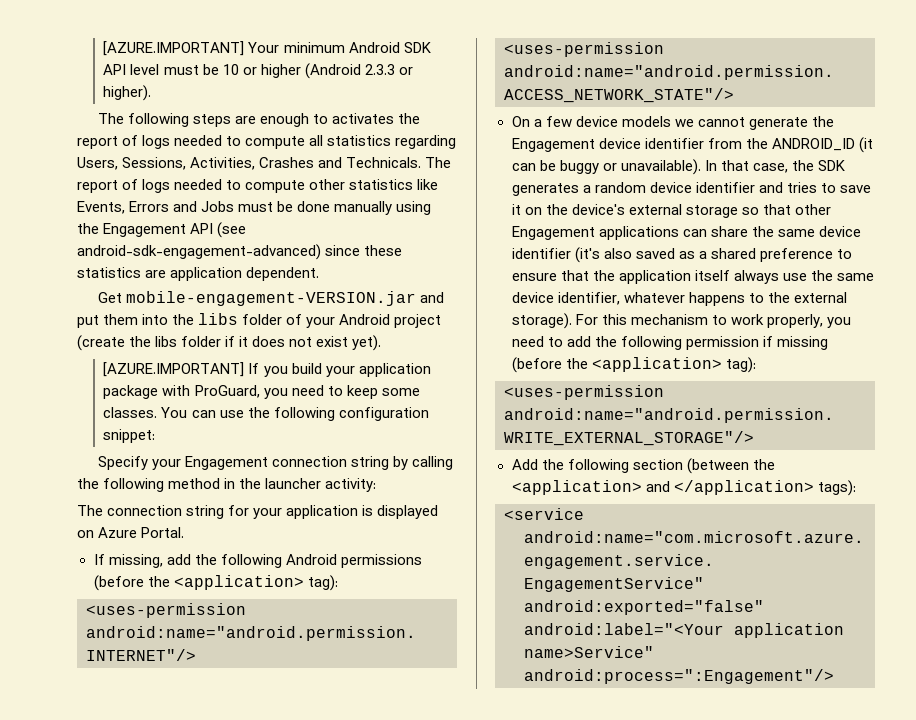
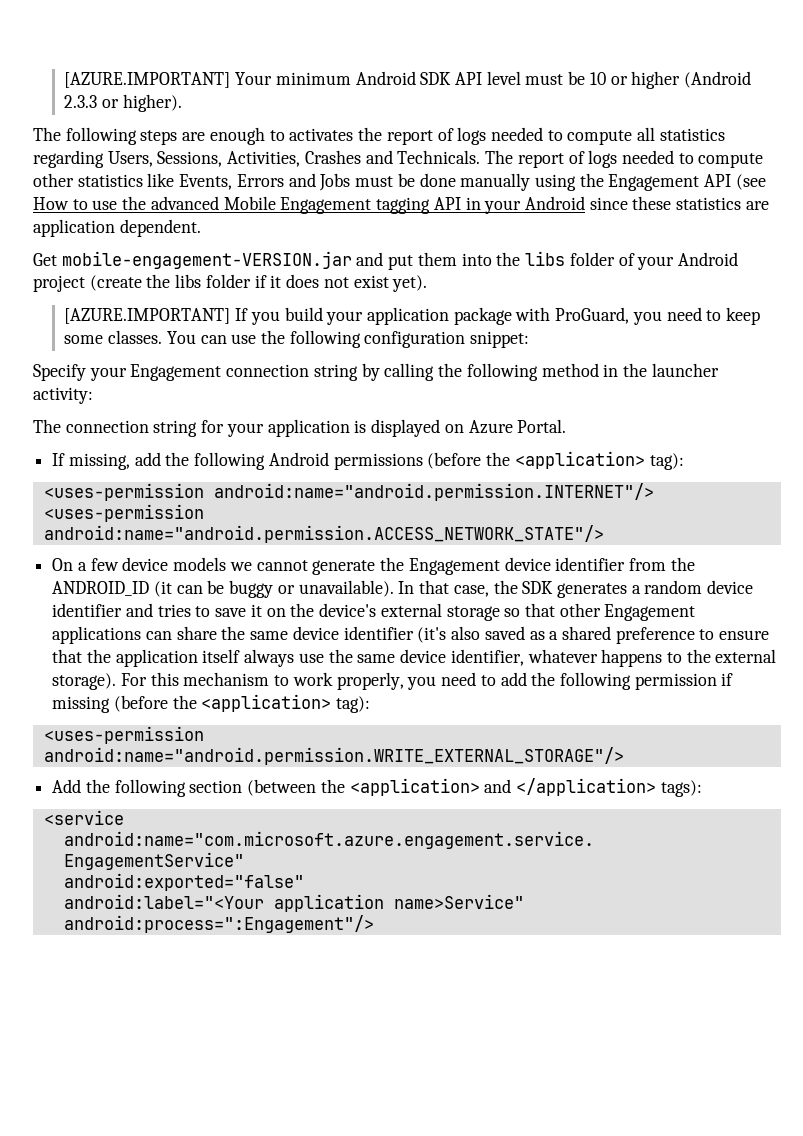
[77,244,321,260] android-sdk-engagement-advanced) -> [33,196,585,214] How to use the advanced Mobile Engagement tagging API in your Android

